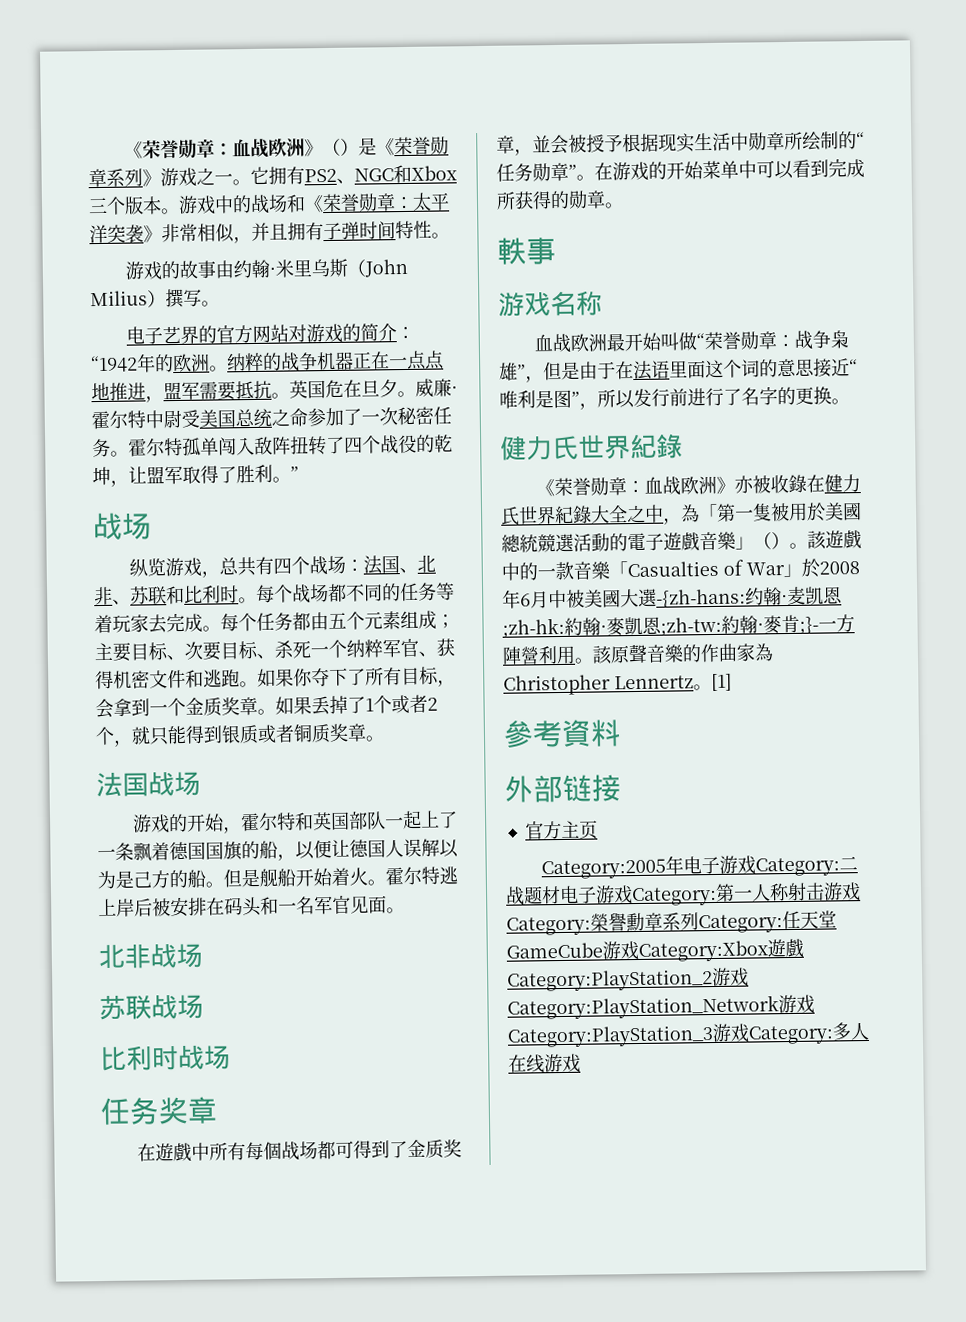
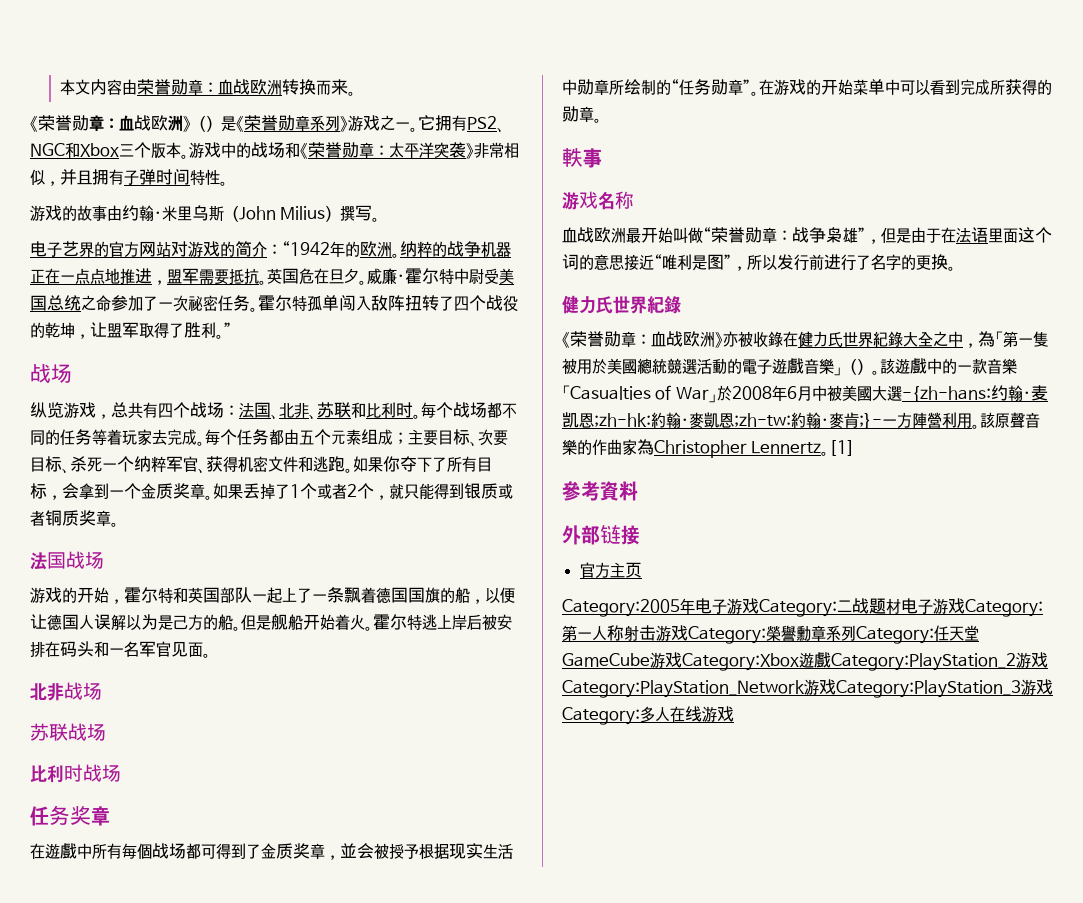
(124, 150) none -> [60,79,357,96] 本文内容由荣誉勋章：血战欧洲转换而来。 //

